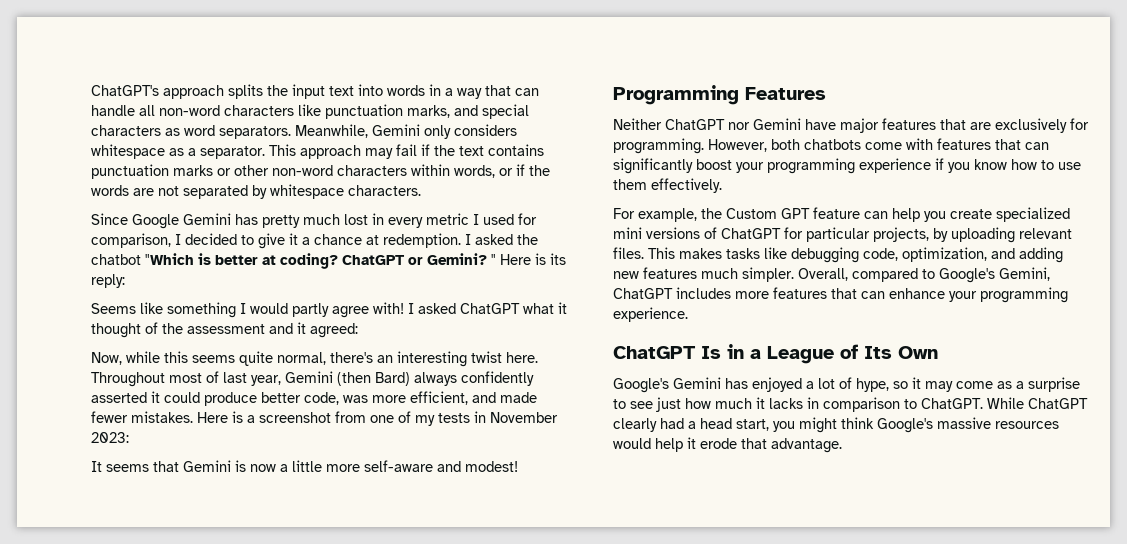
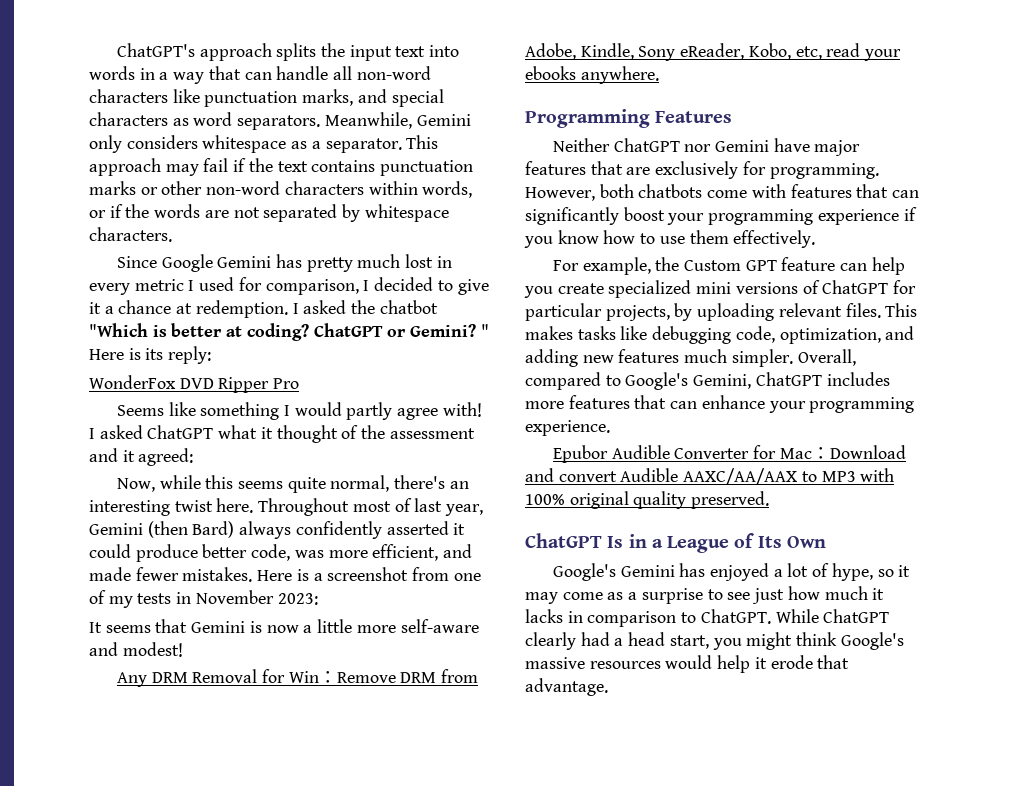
(125, 281) none -> [89,375,300,393] // WonderFox DVD Ripper Pro
(518, 466) none -> [116,669,479,687] [525,43,902,61] [525,66,659,84] // Any DRM Removal for Win：Remove DRM from Adobe, Kindle, Sony eReader, Kobo, etc, read your ebooks anywhere.
(688, 314) none -> [552,445,906,463] [525,468,895,485] [525,491,770,509] // Epubor Audible Converter for Mac：Download and convert Audible AAXC/AA/AAX to MP3 with 100% original quality preserved.

